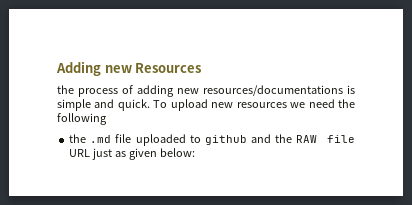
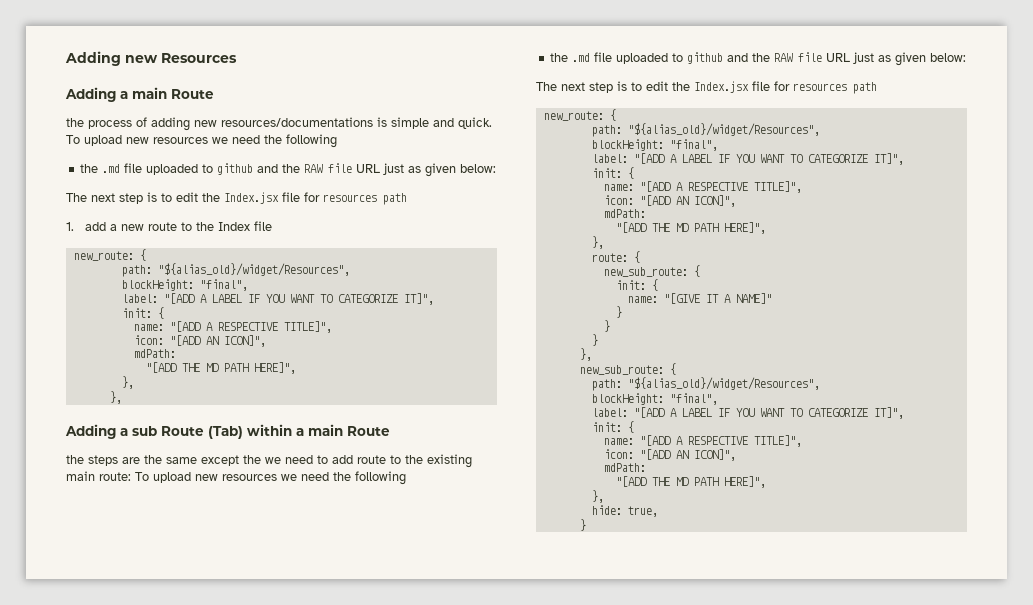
(202, 68) none -> [65,87,214,102] // Adding a main Route
(195, 152) none -> [66,192,407,205] [66,221,272,231] [73,249,146,261] [121,263,350,277] [121,279,248,291] [121,293,434,305] [121,307,164,319] [133,321,332,333] [133,335,266,347] [133,349,176,358] [145,362,296,374] [121,376,134,389] [109,391,122,404] [65,424,390,439] [66,454,472,468] [66,471,406,485] [550,52,967,66] [536,81,877,94] [543,109,616,121] [591,123,820,137] [591,139,718,151] [591,153,904,165] [591,167,634,179] [603,181,802,193] [603,195,736,207] [603,209,646,218] [615,222,766,234] [591,236,604,249] [591,251,640,263] [603,265,700,277] [615,279,658,291] [627,293,772,304] [615,306,622,318] [603,320,610,332] [591,334,598,346] [579,348,592,361] [579,363,676,375] [591,377,820,391] [591,393,718,405] [591,407,904,419] [591,421,634,433] [603,435,802,447] [603,449,736,461] [603,463,646,472] [615,476,766,488] [591,490,604,503] [591,505,658,517] [579,519,586,531] // The next step is to edit the Index.jsx file for resources path // 1. add a new route to the Index file // new_route: { // path: "${alias_old}/widget/Resources", // blockHeight: "final", // label: "[ADD A LABEL IF YOU WANT TO CATEGORIZE IT]", // init: { // name: "[ADD A RESPECTIVE TITLE]", // icon: "[ADD AN ICON]", // mdPath: // "[ADD THE MD PATH HERE]", // }, // }, // Adding a sub Route (Tab) within a main Route // the steps are the same except the we need to add route to the existing main route: To upload new resources we need the following // the .md file uploaded to github and the RAW file URL just as given below: // The next step is to edit the Index.jsx file for resources path // new_route: { // path: "${alias_old}/widget/Resources", // blockHeight: "final", // label: "[ADD A LABEL IF YOU WANT TO CATEGORIZE IT]", // init: { // name: "[ADD A RESPECTIVE TITLE]", // icon: "[ADD AN ICON]", // mdPath: // "[ADD THE MD PATH HERE]", // }, // route: { // new_sub_route: { // init: { // name: "[GIVE IT A NAME]" // } // } // } // }, // new_sub_route: { // path: "${alias_old}/widget/Resources", // blockHeight: "final", // label: "[ADD A LABEL IF YOU WANT TO CATEGORIZE IT]", // init: { // name: "[ADD A RESPECTIVE TITLE]", // icon: "[ADD AN ICON]", // mdPath: // "[ADD THE MD PATH HERE]", // }, // hide: true, // }

